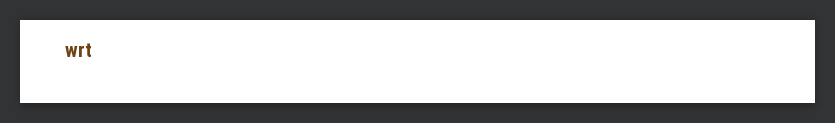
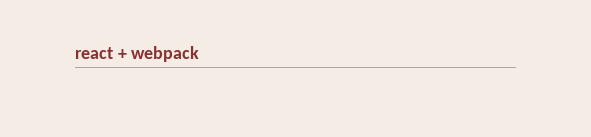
[65,43,92,57] wrt -> [75,46,200,62] react + webpack

